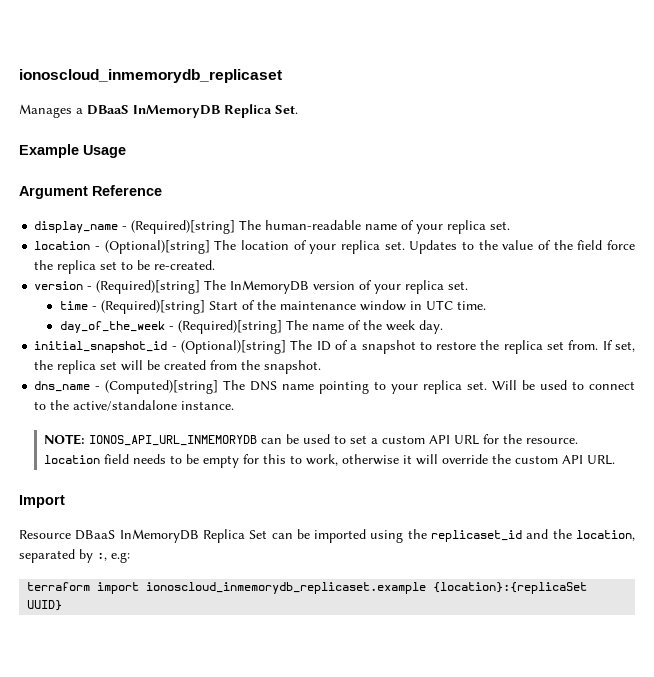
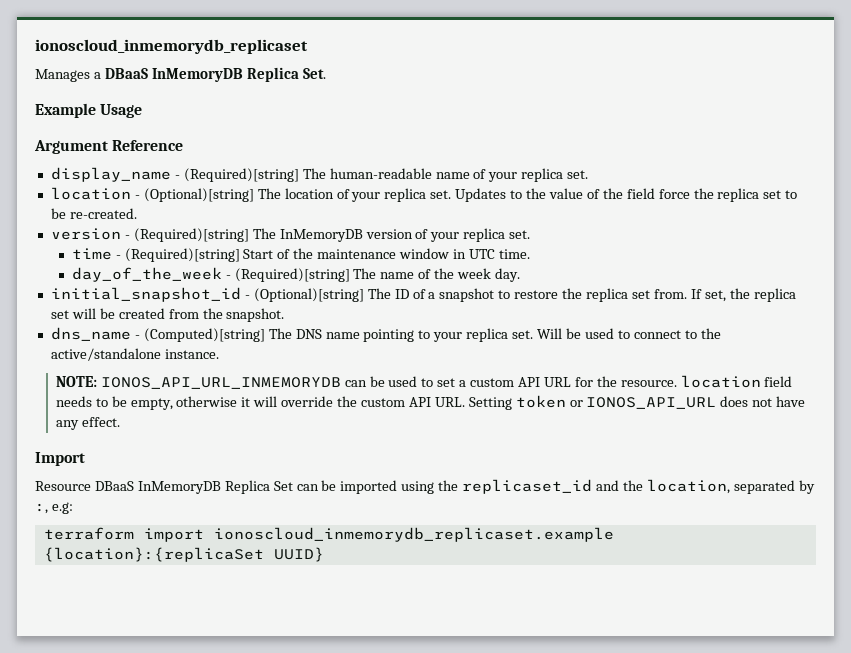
[203,454,339,468] empty for this to work, -> [130,398,173,410] empty,
(616, 460) none -> [468,395,806,410] [55,417,120,430] Setting token or IONOS_API_URL does not have any effect.

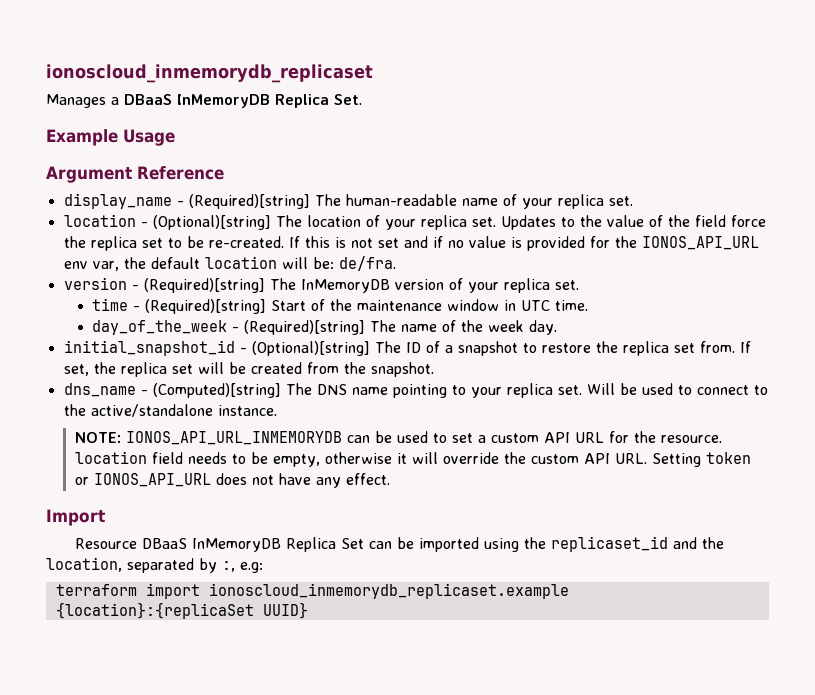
(137, 213) none -> [288,236,759,251] [63,256,396,271] If this is not set and if no value is provided for the IONOS_API_URL env var, the default location will be: de/fra.

